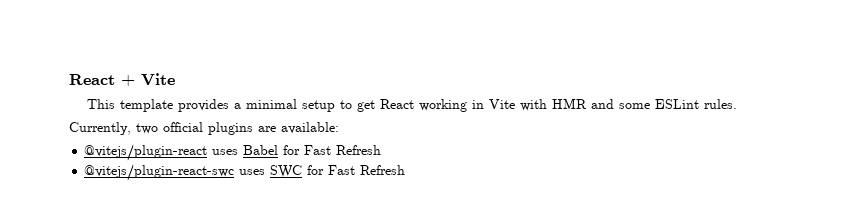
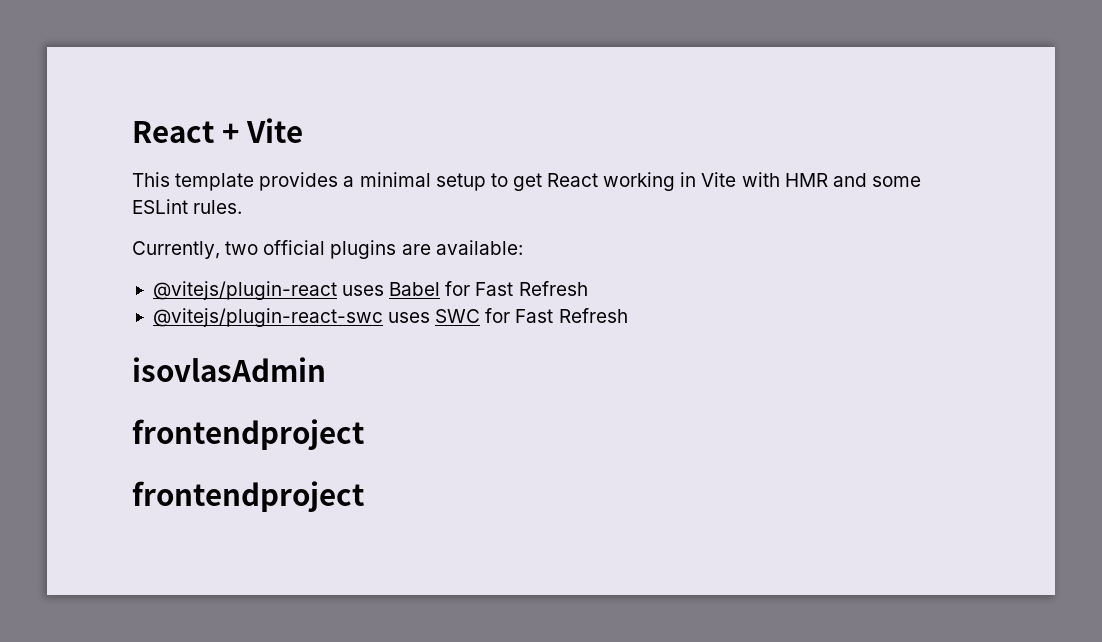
(406, 170) none -> [132,357,326,382] [132,419,364,450] [132,481,364,512] // isovlasAdmin // frontendproject // frontendproject

